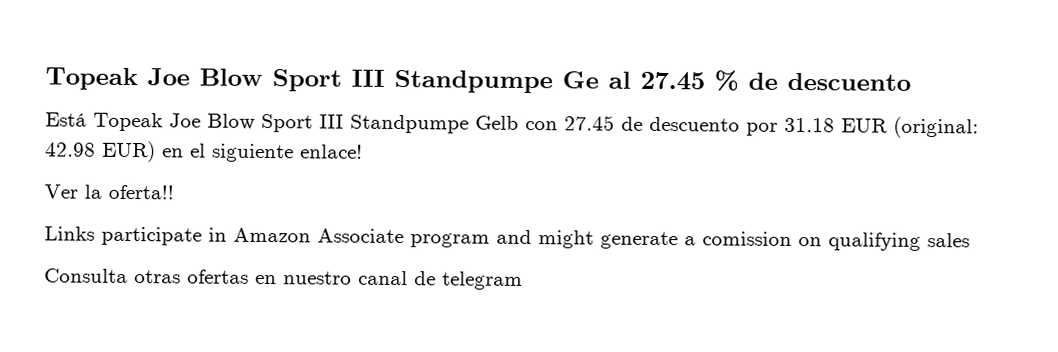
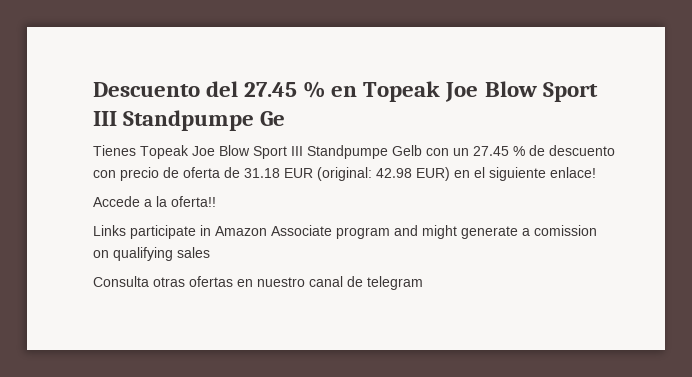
(45, 79) none -> [93,81,358,98] Descuento del 27.45 % en
[608,70,911,91] [45,112,87,127] al 27.45 % de descuento // Está -> [93,145,136,156] // Tienes
[564,115,778,136] 27.45 de descuento por -> [453,145,615,156] [93,167,240,181] un 27.45 % de descuento con precio de oferta de
[44,184,78,199] Ver -> [93,196,152,207] Accede a

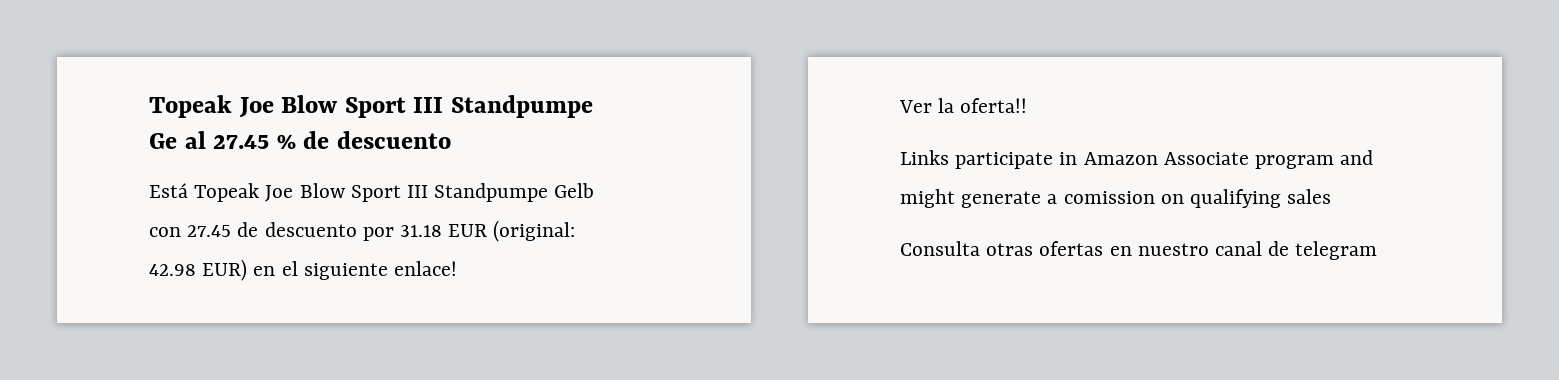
[93,81,358,98] Descuento del 27.45 % en -> (149, 106) none
[93,145,136,156] // Tienes -> [184,131,451,149] [149,183,188,198] al 27.45 % de descuento // Está
[453,145,615,156] [93,167,240,181] un 27.45 % de descuento con precio de oferta de -> [187,222,394,241] 27.45 de descuento por
[93,196,152,207] Accede a -> [899,100,932,113] Ver

